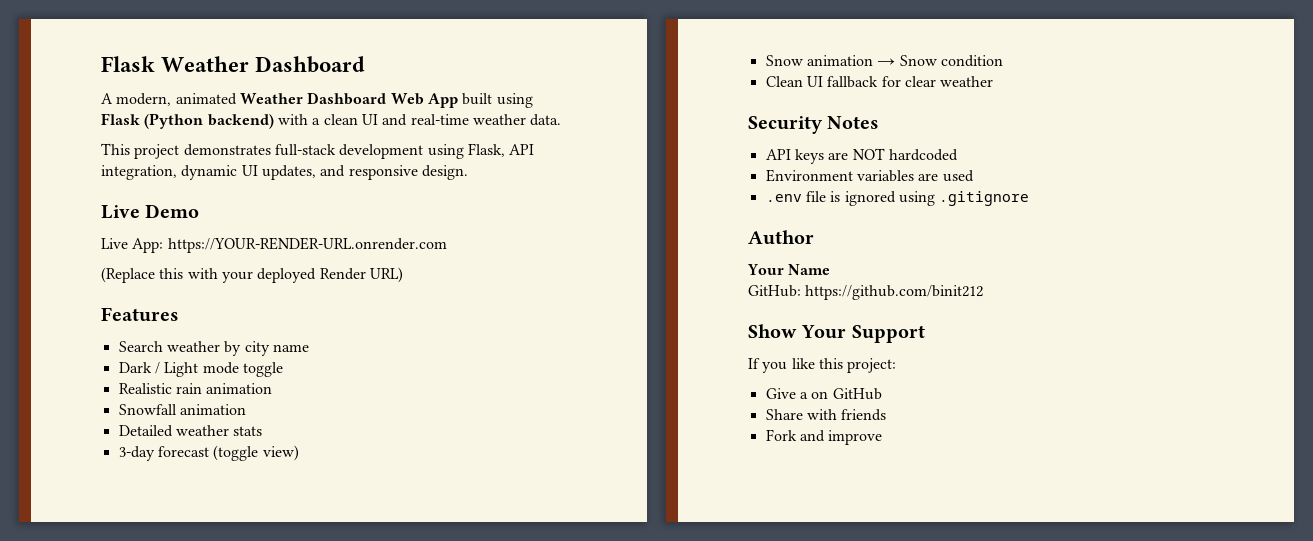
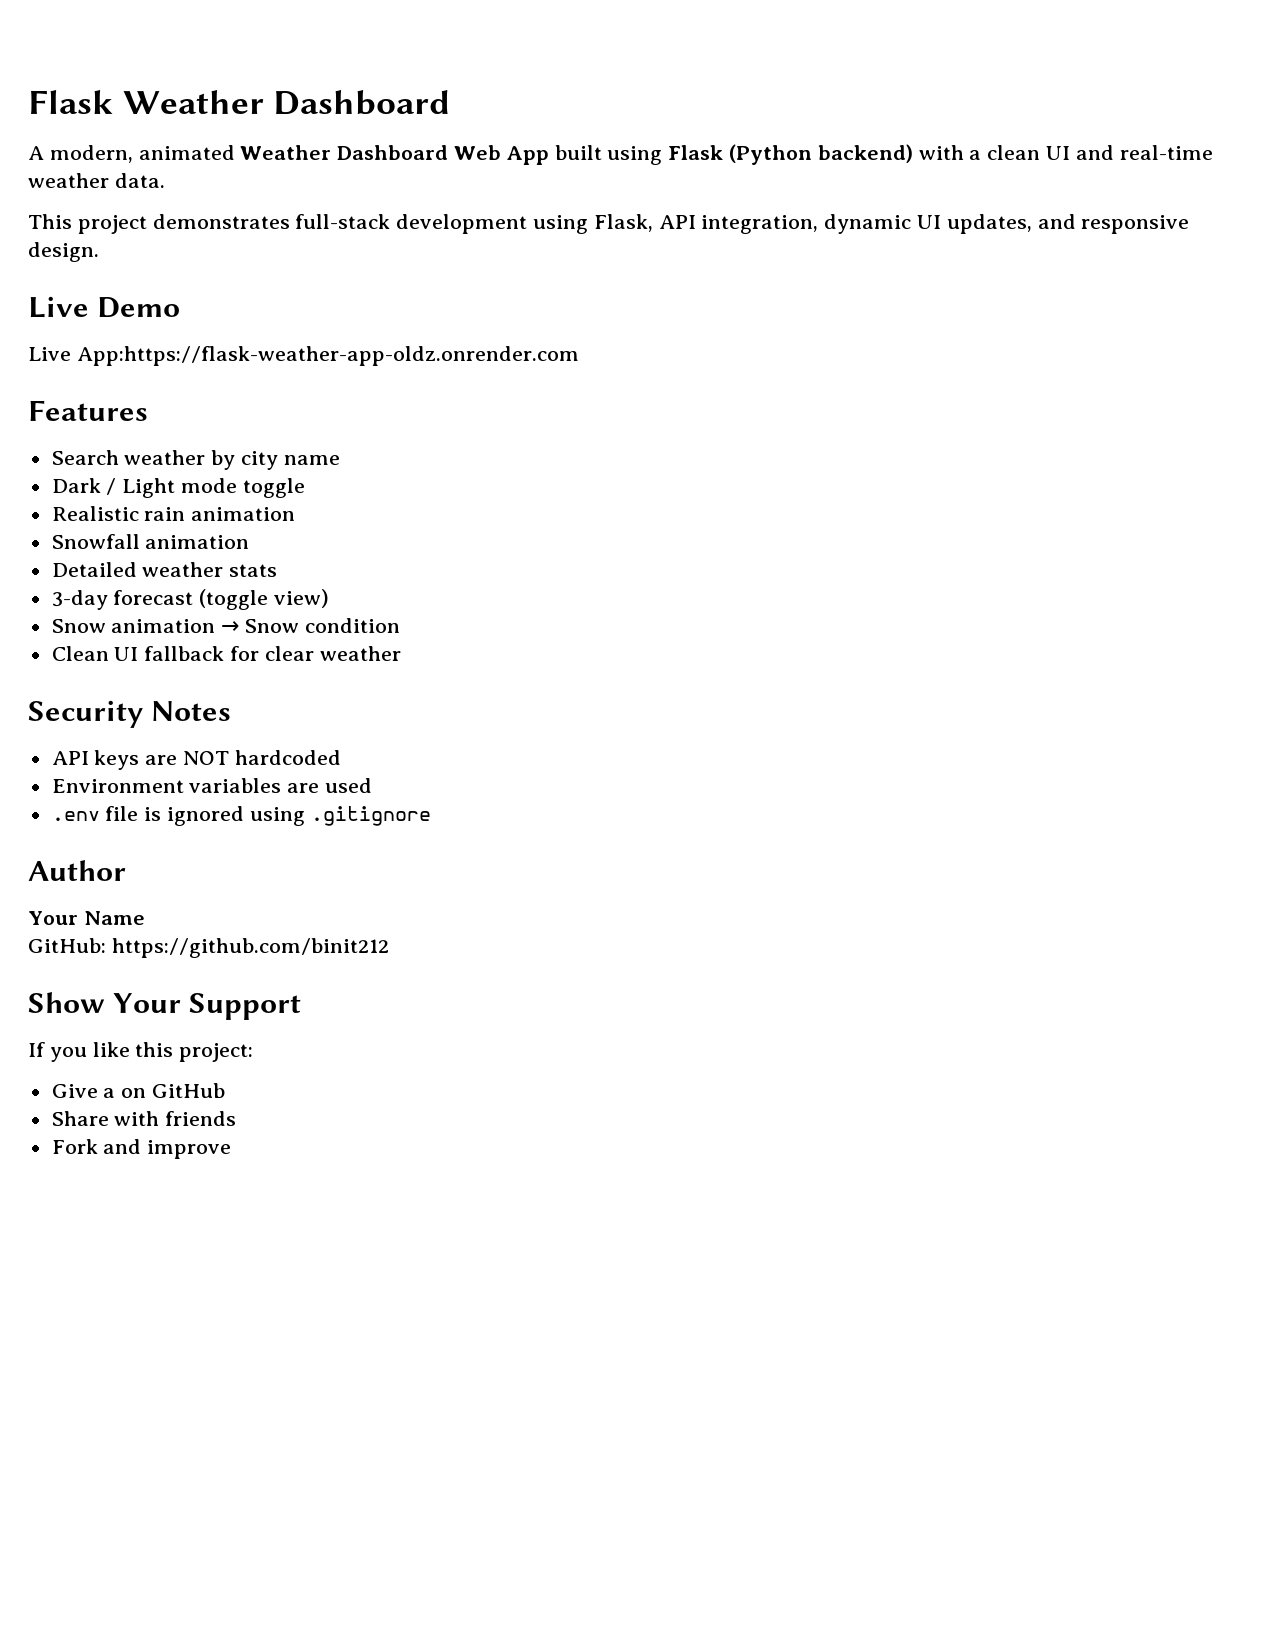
[132,237,447,253] [101,267,403,283] App: https://YOUR-RENDER-URL.onrender.com // (Replace this with your deployed Render URL) -> [76,346,579,366] App:https://flask-weather-app-oldz.onrender.com

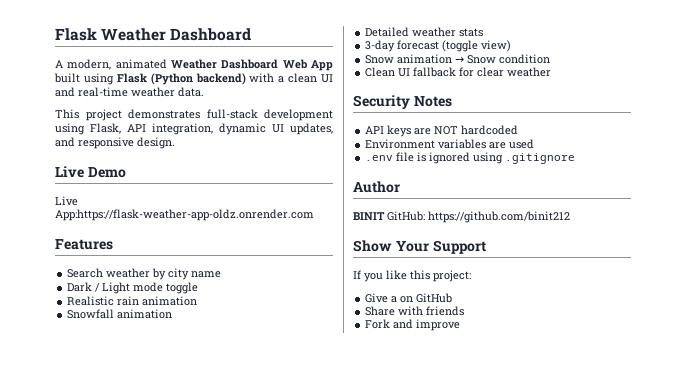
[28,911,145,925] Your Name // -> [353,212,385,220] BINIT

